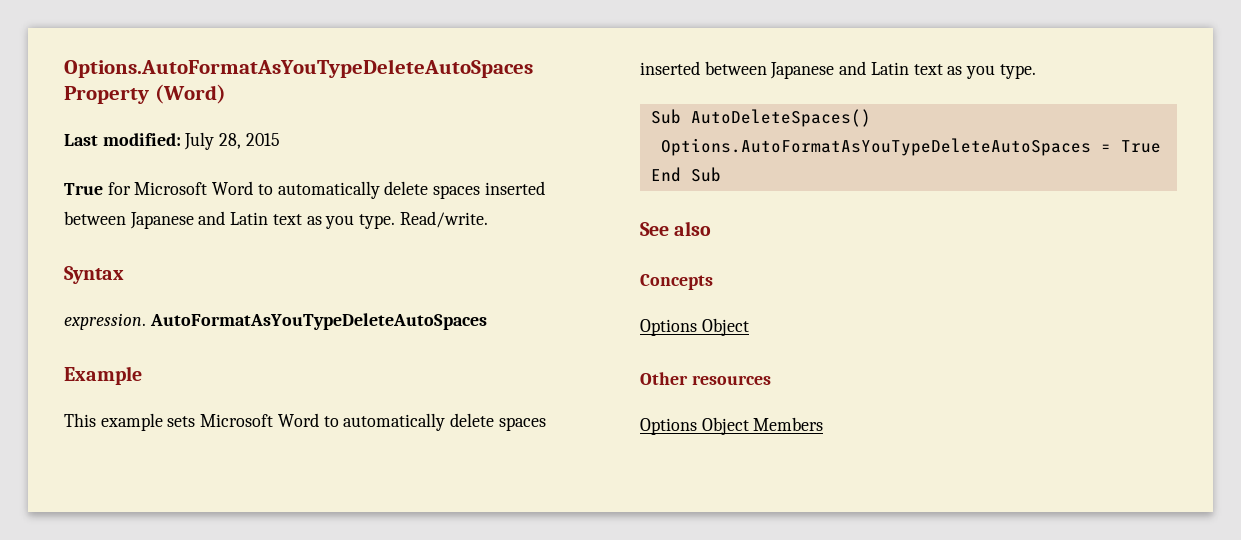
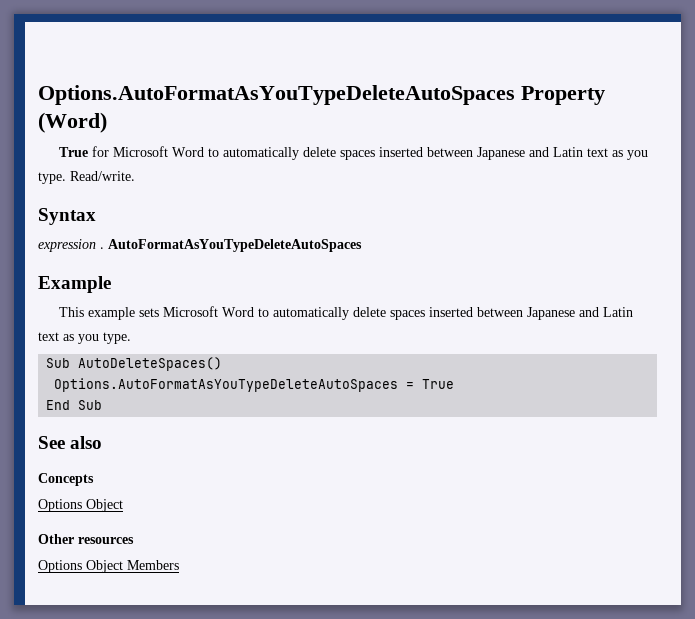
[64,132,280,150] // Last modified: July 28, 2015 -> (107, 122) none
[64,313,146,330] expression. -> [38,239,104,252] expression .

